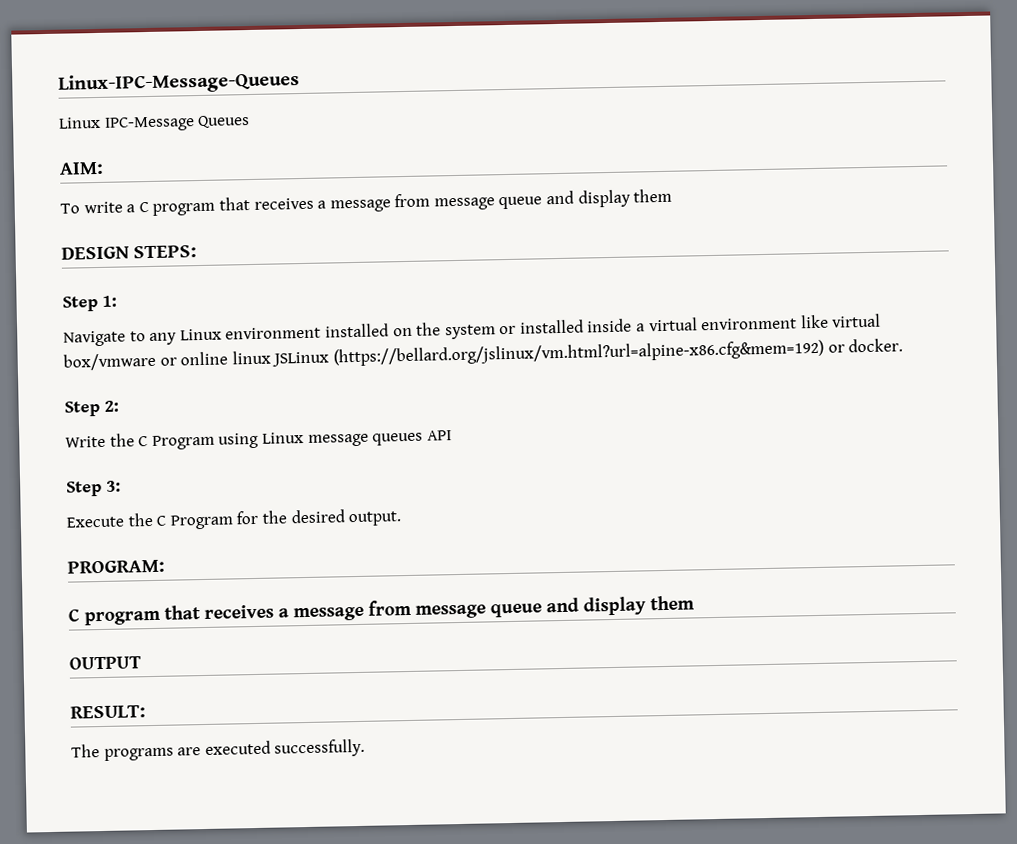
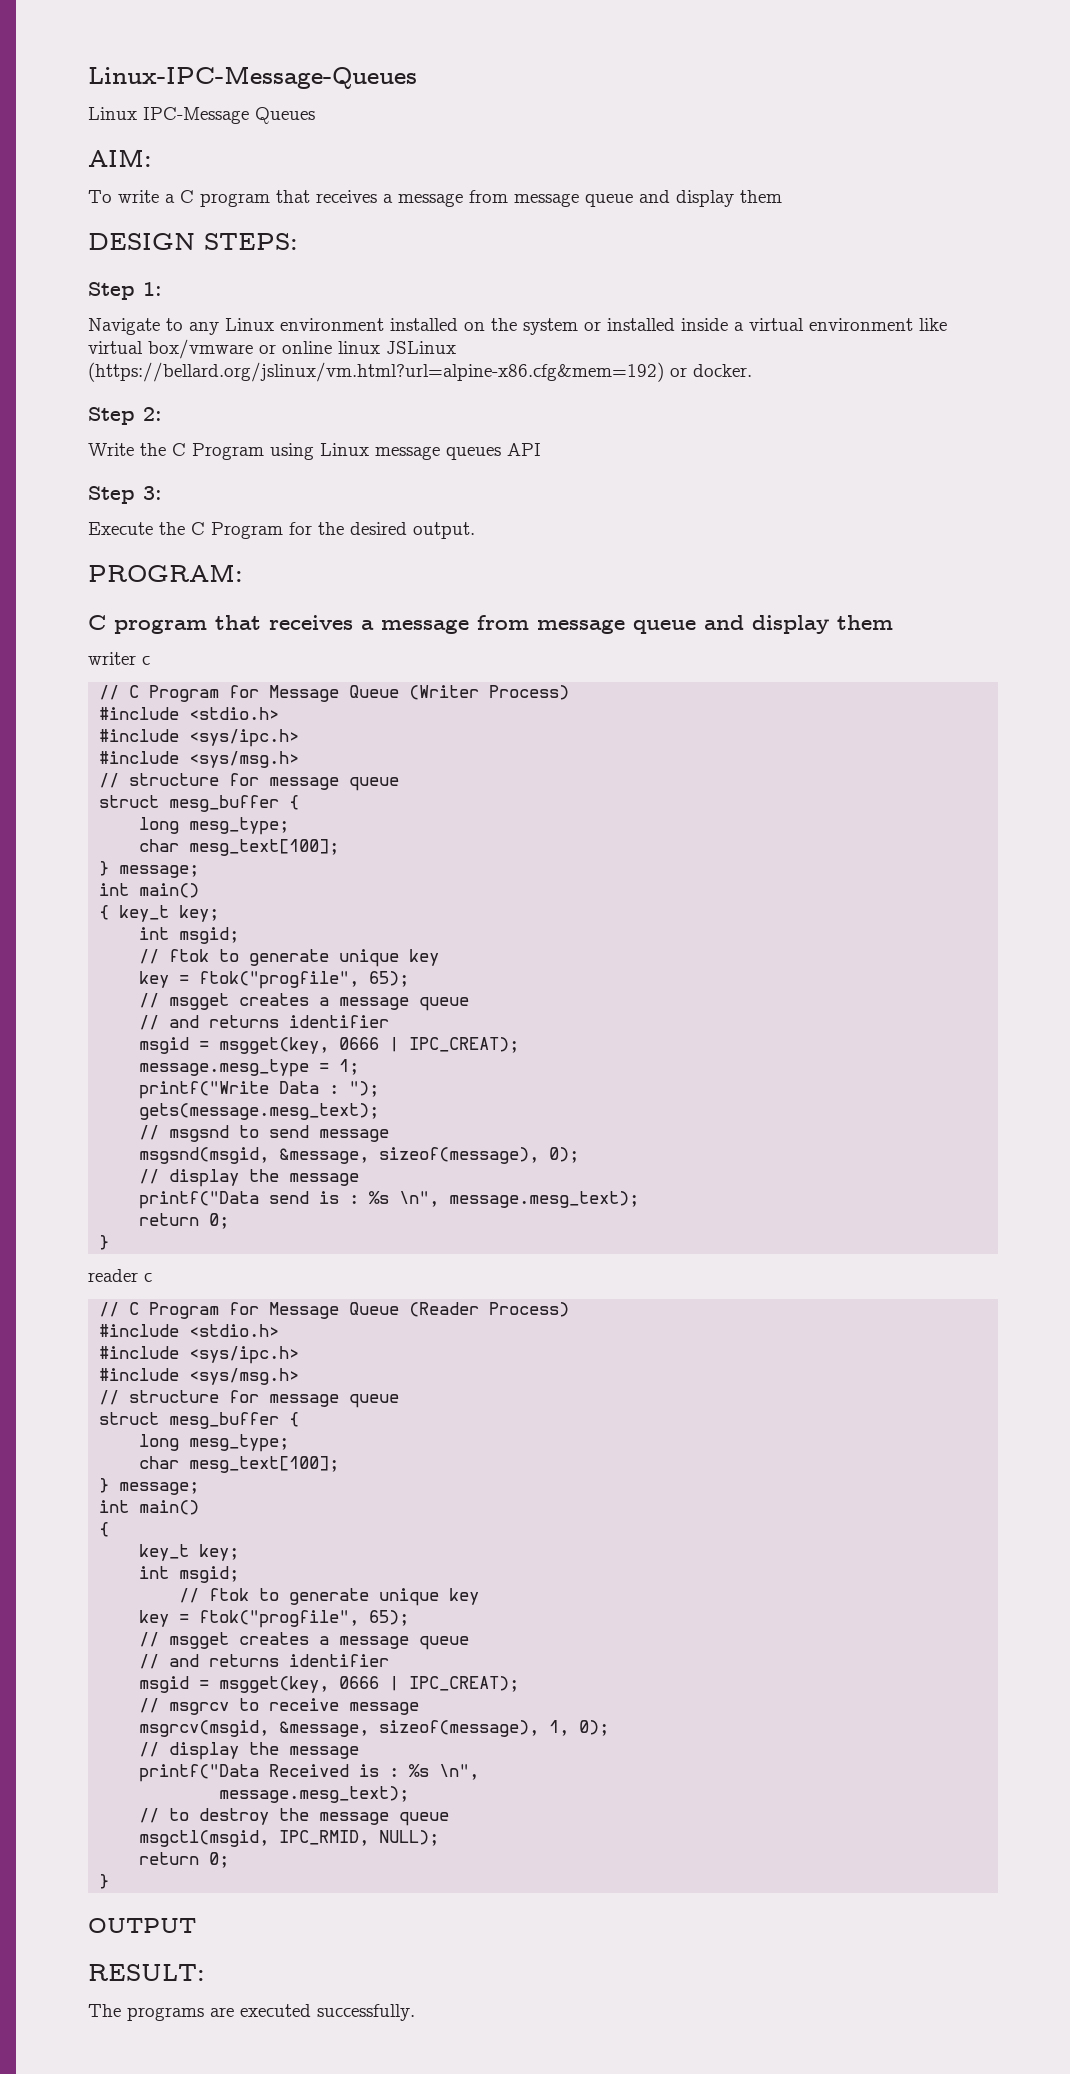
(695, 603) none -> [88,652,150,665] [99,685,570,702] [99,707,280,720] [99,729,300,747] [99,751,300,768] [99,773,400,791] [99,795,300,812] [139,817,290,835] [139,839,340,856] [99,861,200,878] [99,883,200,898] [99,905,220,922] [139,927,240,944] [139,949,440,967] [139,971,410,989] [139,993,470,1011] [139,1015,390,1030] [139,1037,520,1054] [139,1059,360,1077] [139,1081,380,1099] [139,1103,380,1120] [139,1125,390,1142] [139,1147,580,1164] [139,1169,360,1187] [139,1191,640,1209] [139,1213,230,1229] [99,1235,110,1250] [88,1269,152,1282] [99,1302,570,1319] [99,1324,280,1337] [99,1346,300,1364] [99,1368,300,1385] [99,1390,400,1408] [99,1412,300,1429] [139,1434,290,1452] [139,1456,340,1473] [99,1478,200,1495] [99,1500,200,1515] [99,1522,110,1537] [139,1544,240,1561] [139,1566,240,1583] [179,1588,480,1606] [139,1610,410,1628] [139,1632,470,1650] [139,1654,390,1669] [139,1676,520,1693] [139,1698,420,1715] [139,1720,610,1737] [139,1742,360,1760] [139,1764,480,1782] [219,1786,410,1803] [139,1808,450,1826] [139,1830,440,1847] [139,1852,230,1868] [99,1874,110,1889] // writer c // // C Program for Message Queue (Writer Process) // #include <stdio.h> // #include <sys/ipc.h> // #include <sys/msg.h> // // structure for message queue // struct mesg_buffer { // long mesg_type; // char mesg_text[100]; // } message; // int main() // { key_t key; // int msgid; // // ftok to generate unique key // key = ftok("progfile", 65); // // msgget creates a message queue // // and returns identifier // msgid = msgget(key, 0666 | IPC_CREAT); // message.mesg_type = 1; // printf("Write Data : "); // gets(message.mesg_text); // // msgsnd to send message // msgsnd(msgid, &message, sizeof(message), 0); // // display the message // printf("Data send is : %s \n", message.mesg_text); // return 0; // } // reader c // // C Program for Message Queue (Reader Process) // #include <stdio.h> // #include <sys/ipc.h> // #include <sys/msg.h> // // structure for message queue // struct mesg_buffer { // long mesg_type; // char mesg_text[100]; // } message; // int main() // { // key_t key; // int msgid; // // ftok to generate unique key // key = ftok("progfile", 65); // // msgget creates a message queue // // and returns identifier // msgid = msgget(key, 0666 | IPC_CREAT); // // msgrcv to receive message // msgrcv(msgid, &message, sizeof(message), 1, 0); // // display the message // printf("Data Received is : %s \n", // message.mesg_text); // // to destroy the message queue // msgctl(msgid, IPC_RMID, NULL); // return 0; // }

